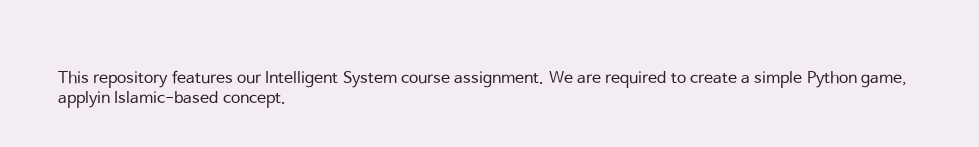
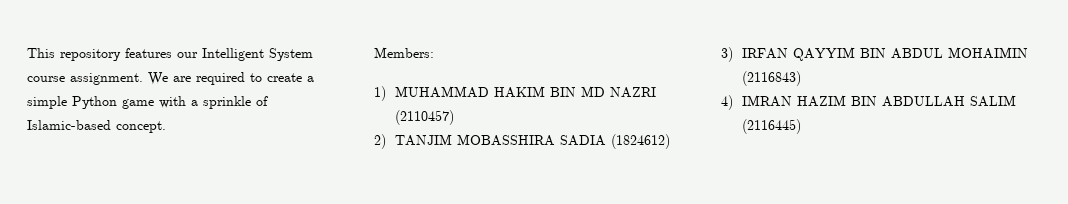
[861,74,908,88] [58,91,286,108] game, applyin Islamic-based concept. -> [122,96,268,109] [27,120,166,133] [374,47,434,58] [374,86,657,101] [395,110,455,125] [374,134,671,149] [721,47,1029,62] [742,71,802,86] [721,95,1017,110] [742,119,802,134] game with a sprinkle of Islamic-based concept. // Members: // 1) MUHAMMAD HAKIM BIN MD NAZRI (2110457) // 2) TANJIM MOBASSHIRA SADIA (1824612) // 3) IRFAN QAYYIM BIN ABDUL MOHAIMIN (2116843) // 4) IMRAN HAZIM BIN ABDULLAH SALIM (2116445)

